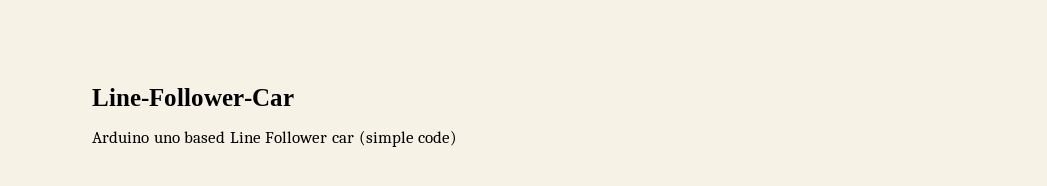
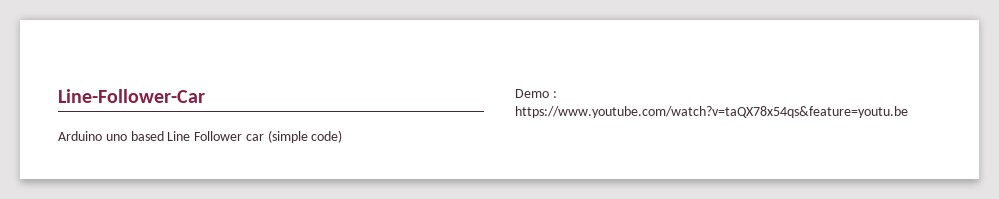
(458, 138) none -> [515,89,557,98] [515,106,908,118] // Demo : https://www.youtube.com/watch?v=taQX78x54qs&feature=youtu.be

